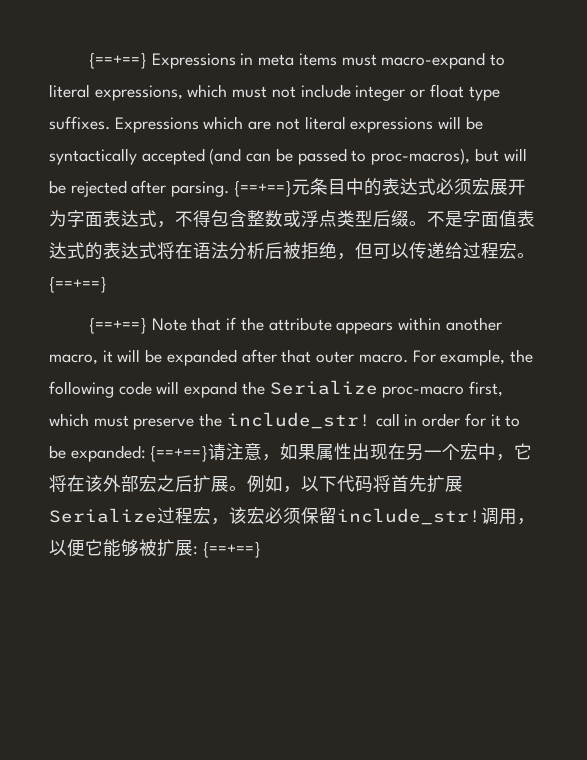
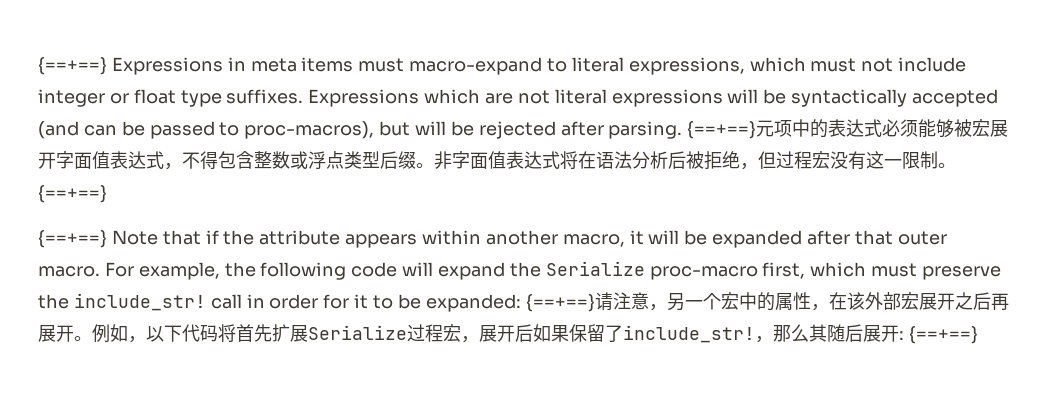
[309,178,346,195] 条目 -> [774,120,793,137] 项
[471,178,526,195] [49,210,103,227] 宏展开为字面 -> [918,119,1009,138] [38,151,110,169] 能够被宏展开字面值
[427,210,535,227] [49,242,157,260] 不是字面值表达式的表达式 -> [434,151,560,169] 非字面值表达式
[373,242,517,259] 可以传递给过程宏 -> [776,151,938,170] 过程宏没有这一限制
[280,443,407,460] 如果属性出现在 -> (667, 307) none
[496,443,533,461] [49,475,67,492] ，它将 -> [756,292,829,311] 的属性，
[157,475,229,493] 之后扩展 -> [918,292,1009,311] [38,325,74,342] 展开之后再展开
[229,507,535,525] [49,539,193,557] 该宏必须保留include_str!调用，以便它能够被扩展 -> [479,324,899,343] 展开后如果保留了include_str!，那么其随后展开

